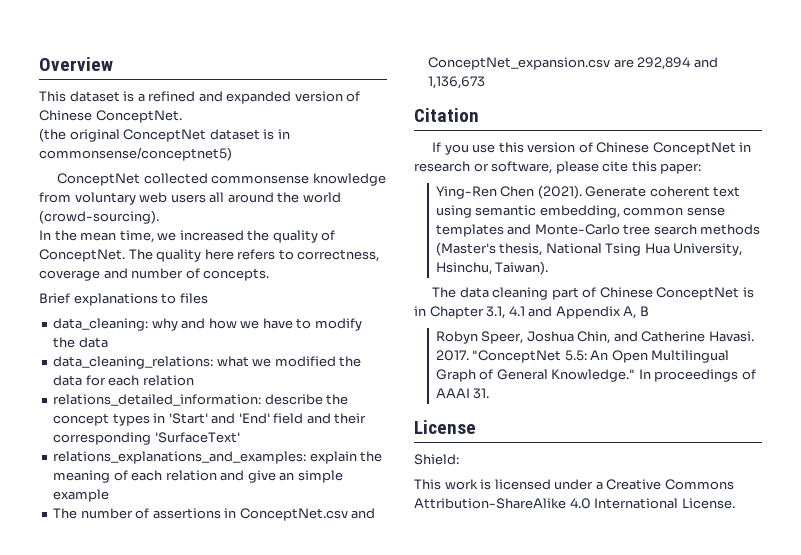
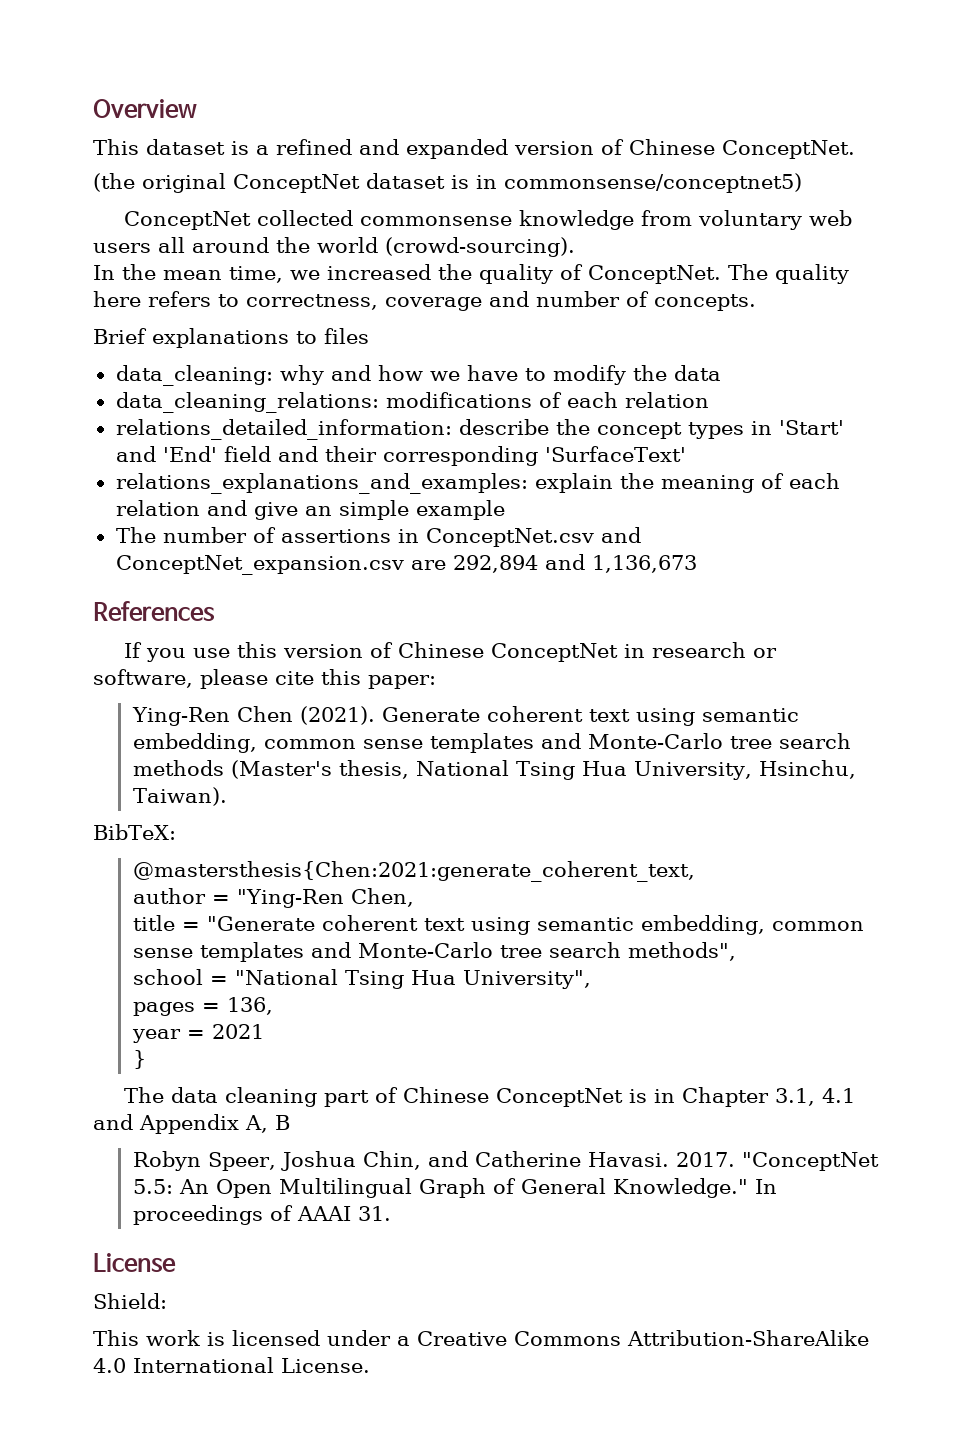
[216,356,362,367] [53,375,106,386] what we modified the data for -> [385,392,562,408] modifications of
[414,108,479,122] Citation -> [93,601,215,622] References
(549, 268) none -> [93,824,176,840] [132,861,695,882] [132,888,414,908] [132,915,864,935] [132,942,736,962] [132,969,591,989] [132,997,273,1016] [131,1024,264,1043] [132,1050,146,1069] // BibTeX: // @mastersthesis{Chen:2021:generate_coherent_text, // author = "Ying-Ren Chen, // title = "Generate coherent text using semantic embedding, common sense templates and Monte-Carlo tree search methods", // school = "National Tsing Hua University", // pages = 136, // year = 2021 // }

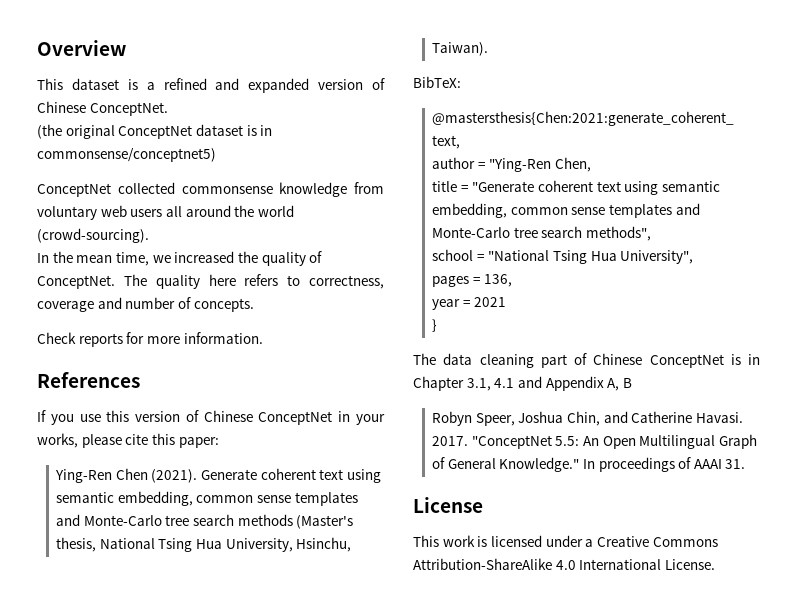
[93,328,369,348] [115,365,721,386] [115,392,709,413] [115,419,844,440] [115,446,686,466] [115,473,840,494] [115,500,505,520] [115,527,641,547] [115,554,697,575] Brief explanations to files // data_cleaning: why and how we have to modify the data // data_cleaning_relations: modifications of each relation // relations_detailed_information: describe the concept types in 'Start' and 'End' field and their corresponding 'SurfaceText' // relations_explanations_and_examples: explain the meaning of each relation and give an simple example // The number of assertions in ConceptNet.csv and ConceptNet_expansion.csv are 292,894 and 1,136,673 -> [37,332,263,347] Check reports for more information.
[651,642,777,658] [93,669,193,688] research or software, -> [355,414,385,425] [37,433,78,448] your works,
[93,1293,167,1309] // Shield: -> (483, 505) none

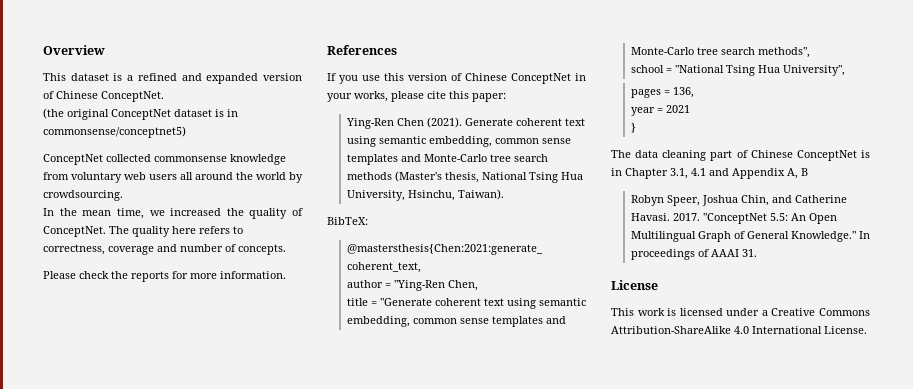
[37,228,149,243] (crowd-sourcing). -> [289,172,303,183] [43,190,123,201] by crowdsourcing.
[37,332,76,344] Check -> [43,271,128,279] Please check the

